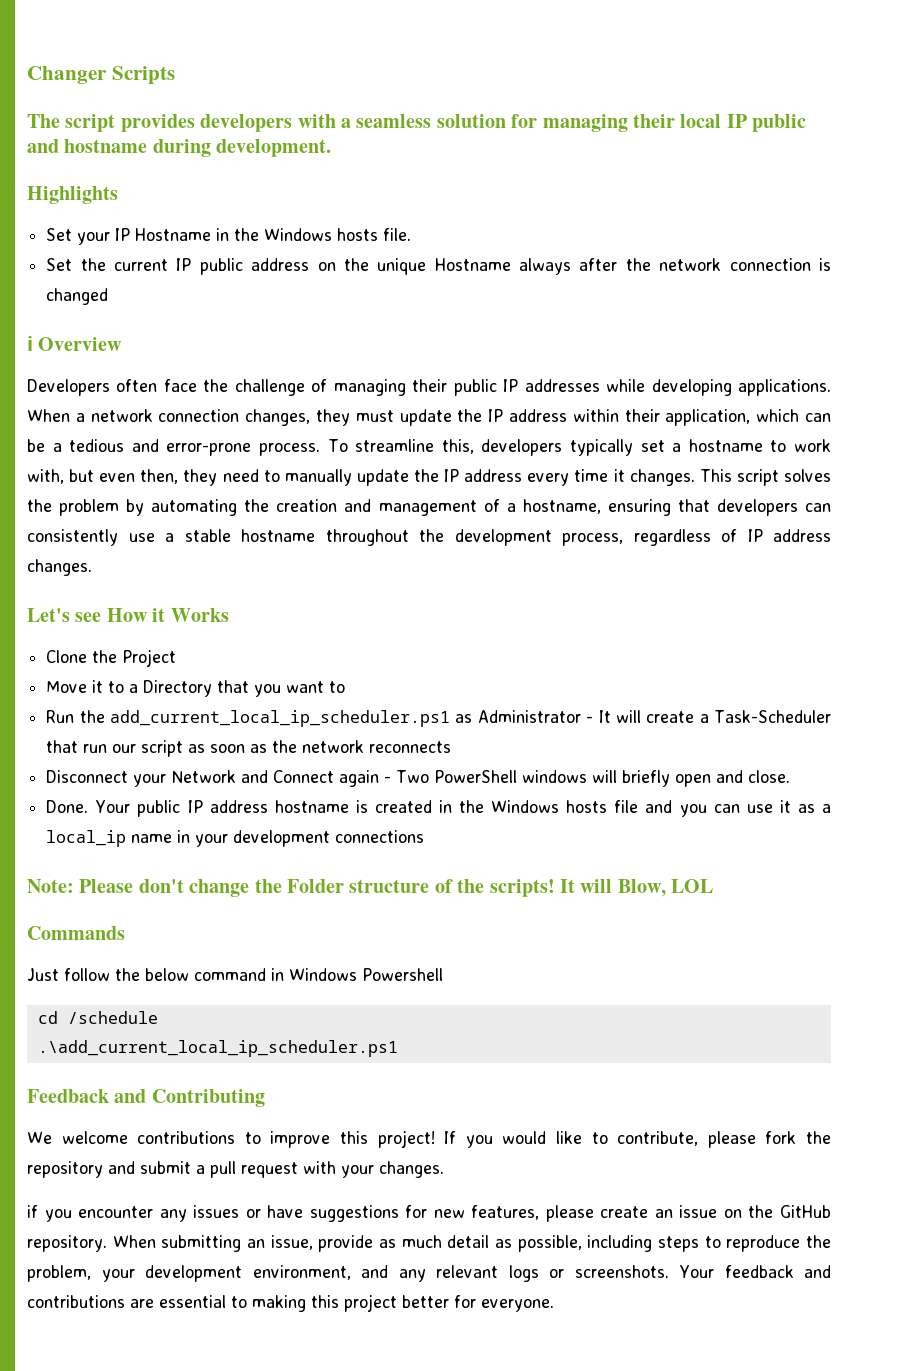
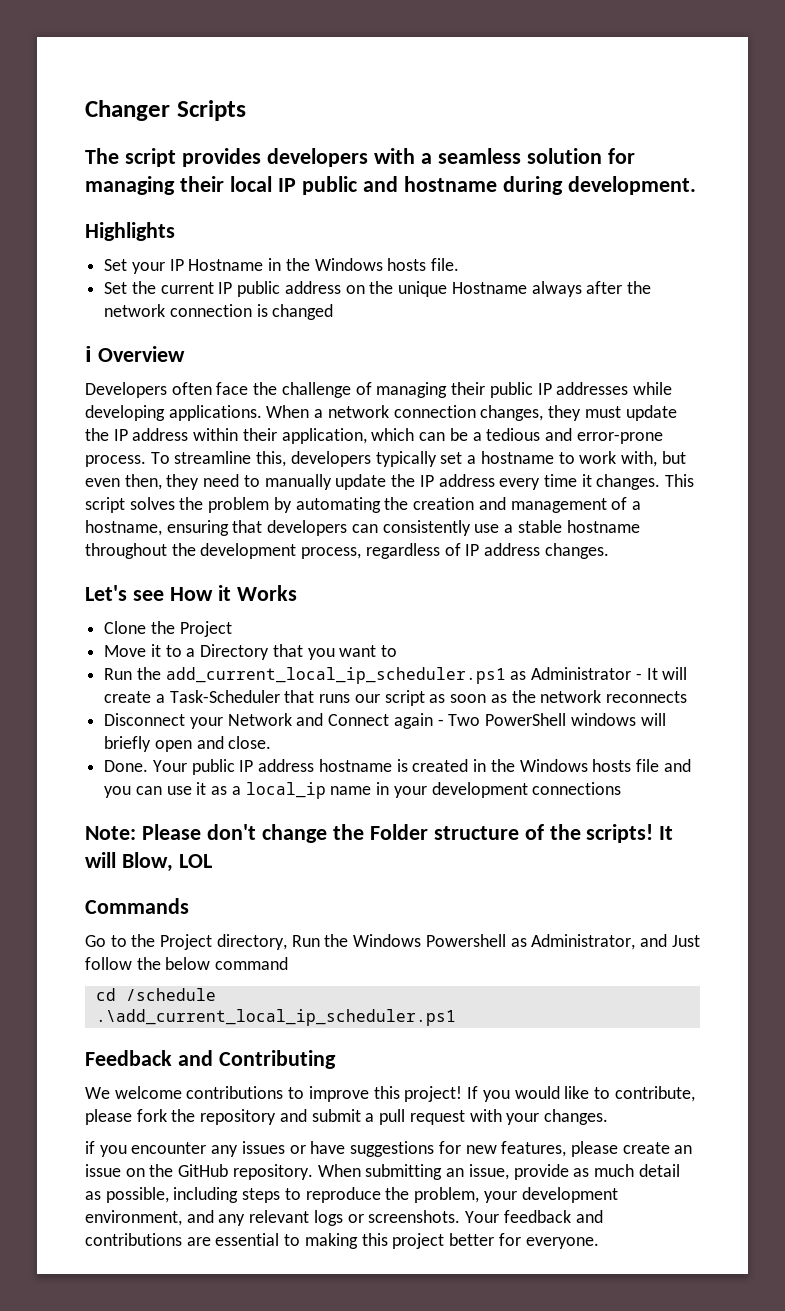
[83,744,108,753] run -> [319,694,351,703] runs
(125, 933) none -> [85,934,667,950] Go to the Project directory, Run the Windows Powershell as Administrator, and
[271,968,443,981] in Windows Powershell -> (289, 963) none

